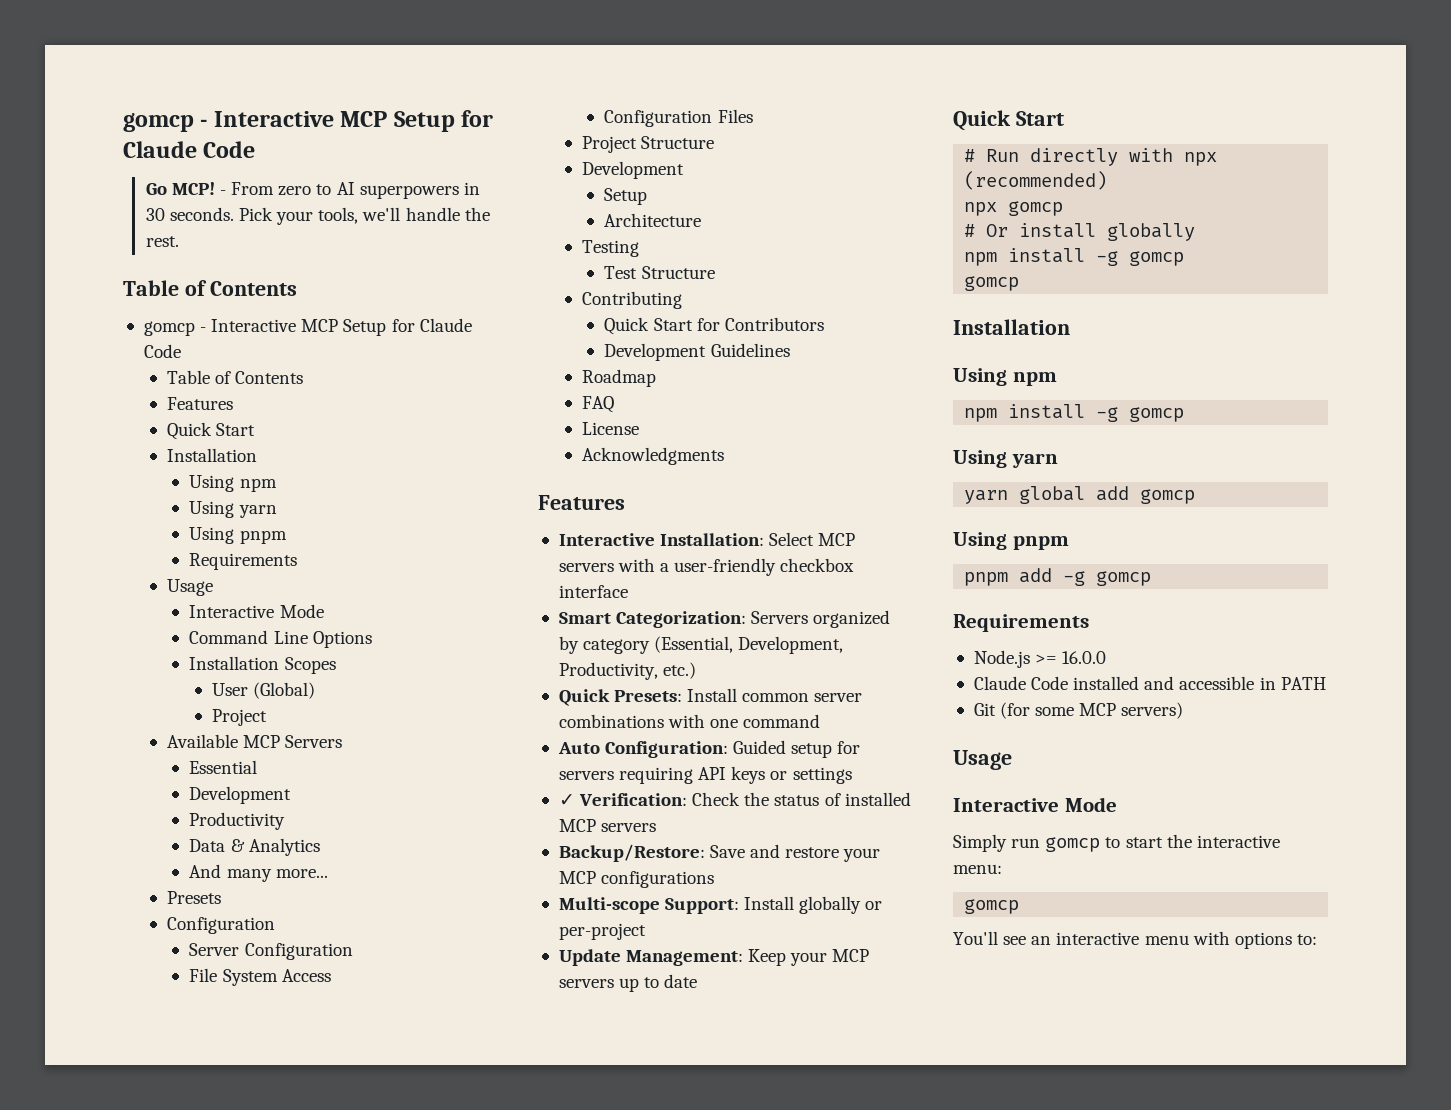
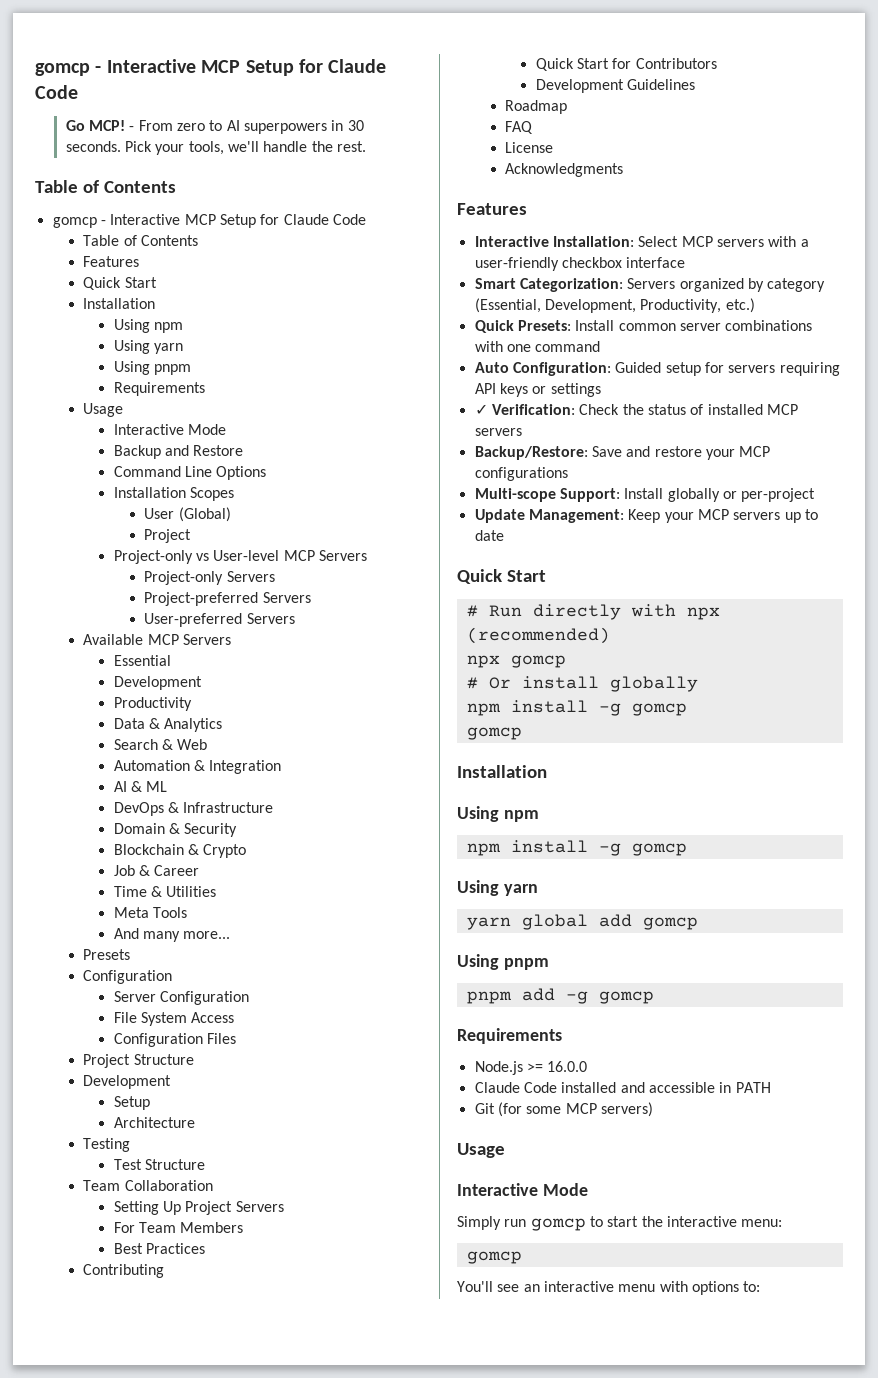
(324, 611) none -> [113,445,244,459] // Backup and Restore
(268, 717) none -> [113,550,368,564] [144,571,275,585] [144,592,311,606] [144,613,295,627] // Project-only vs User-level MCP Servers // Project-only Servers // Project-preferred Servers // User-preferred Servers
(320, 847) none -> [113,739,208,750] [113,760,282,774] [113,781,168,792] [113,802,274,816] [113,823,238,837] [113,844,247,858] [113,865,200,876] [113,886,217,897] [113,907,188,918] // Search & Web // Automation & Integration // AI & ML // DevOps & Infrastructure // Domain & Security // Blockchain & Crypto // Job & Career // Time & Utilities // Meta Tools
(715, 272) none -> [83,1180,213,1191] [113,1201,284,1215] [113,1222,244,1233] [113,1243,206,1254] // Team Collaboration // Setting Up Project Servers // For Team Members // Best Practices

